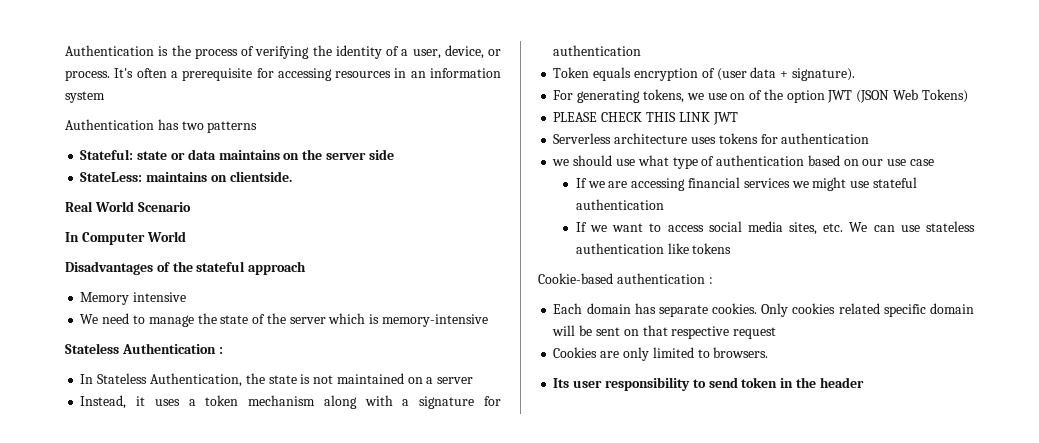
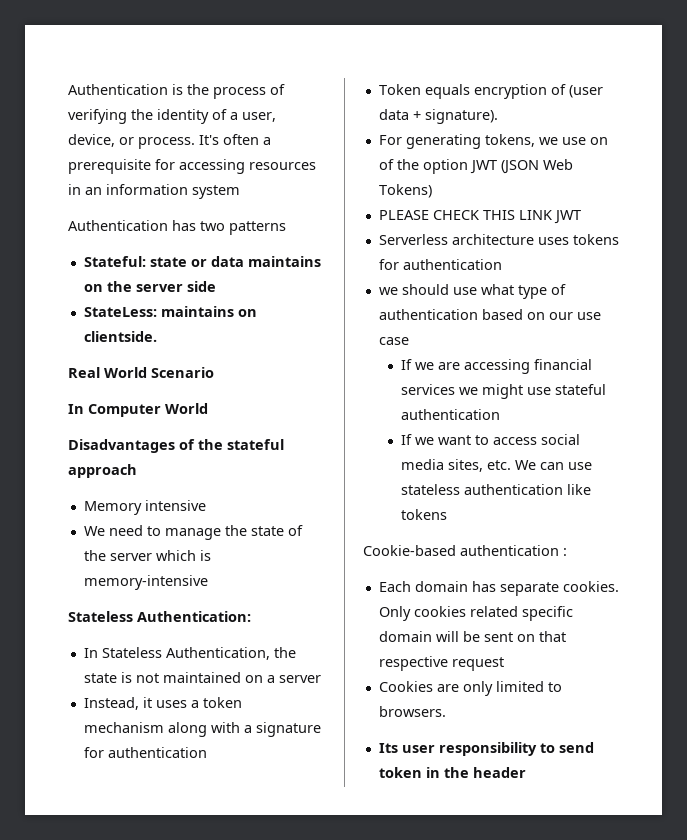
[121,343,223,354] Authentication : -> [137,611,251,622] Authentication:

